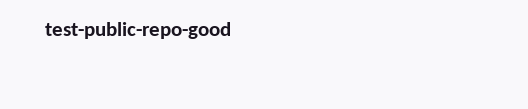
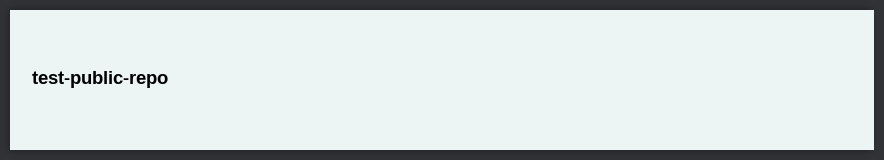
[45,22,231,39] test-public-repo-good -> [32,71,168,88] test-public-repo

